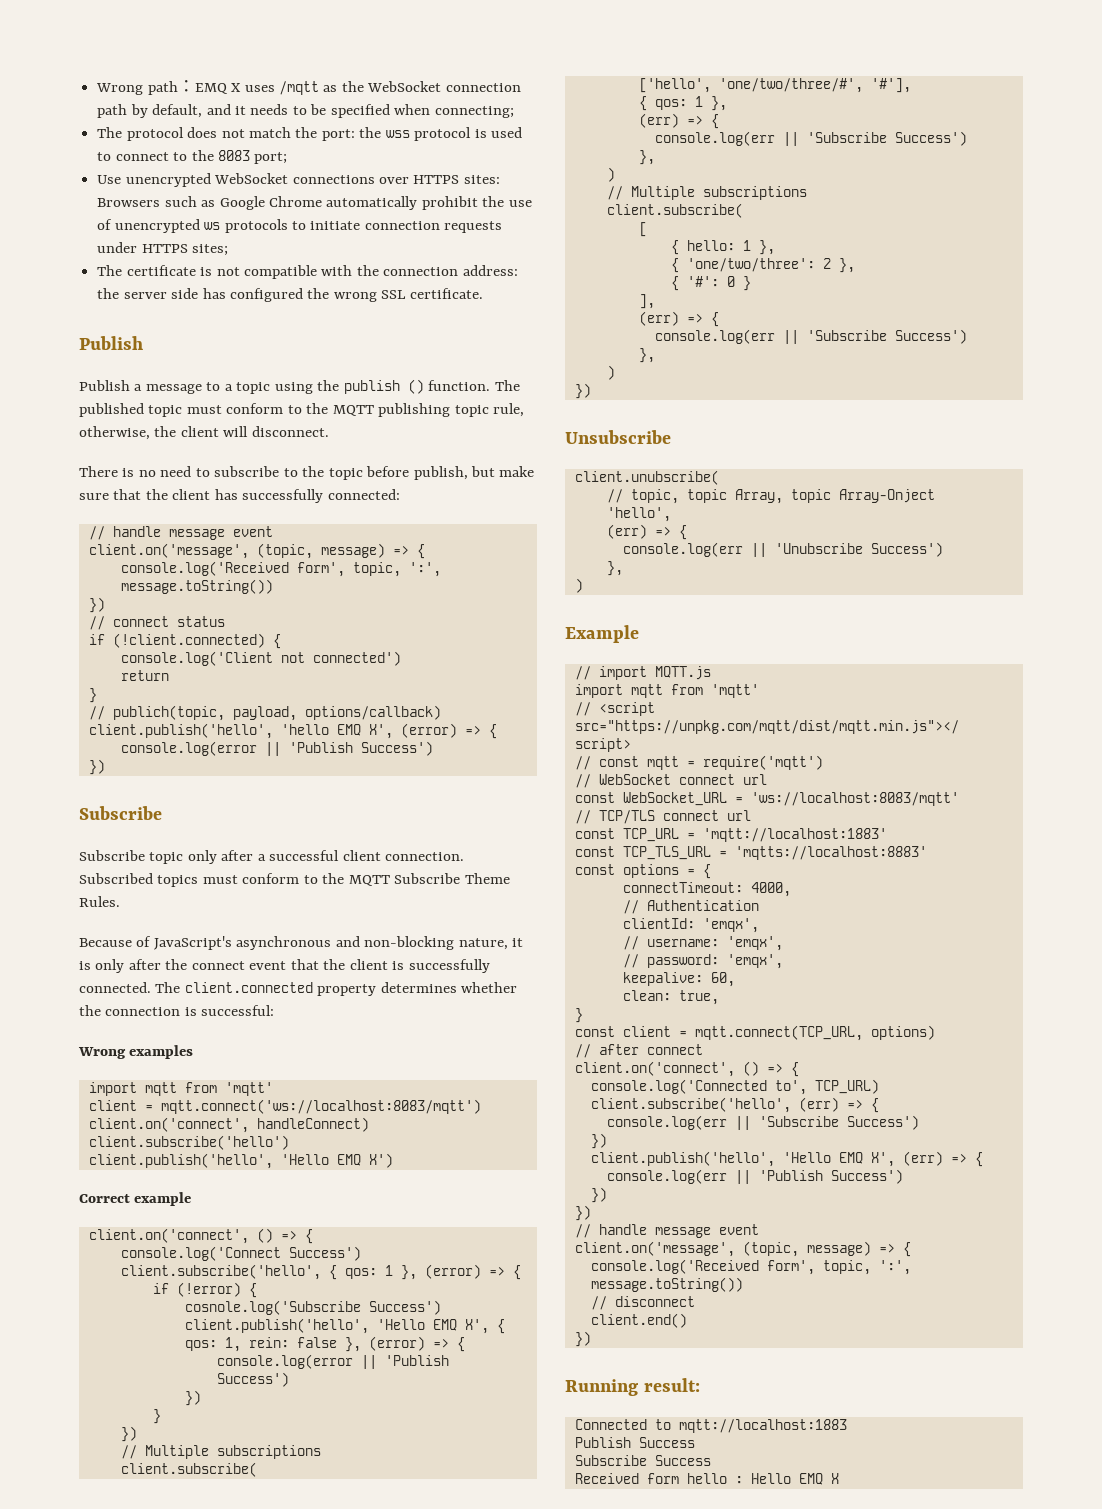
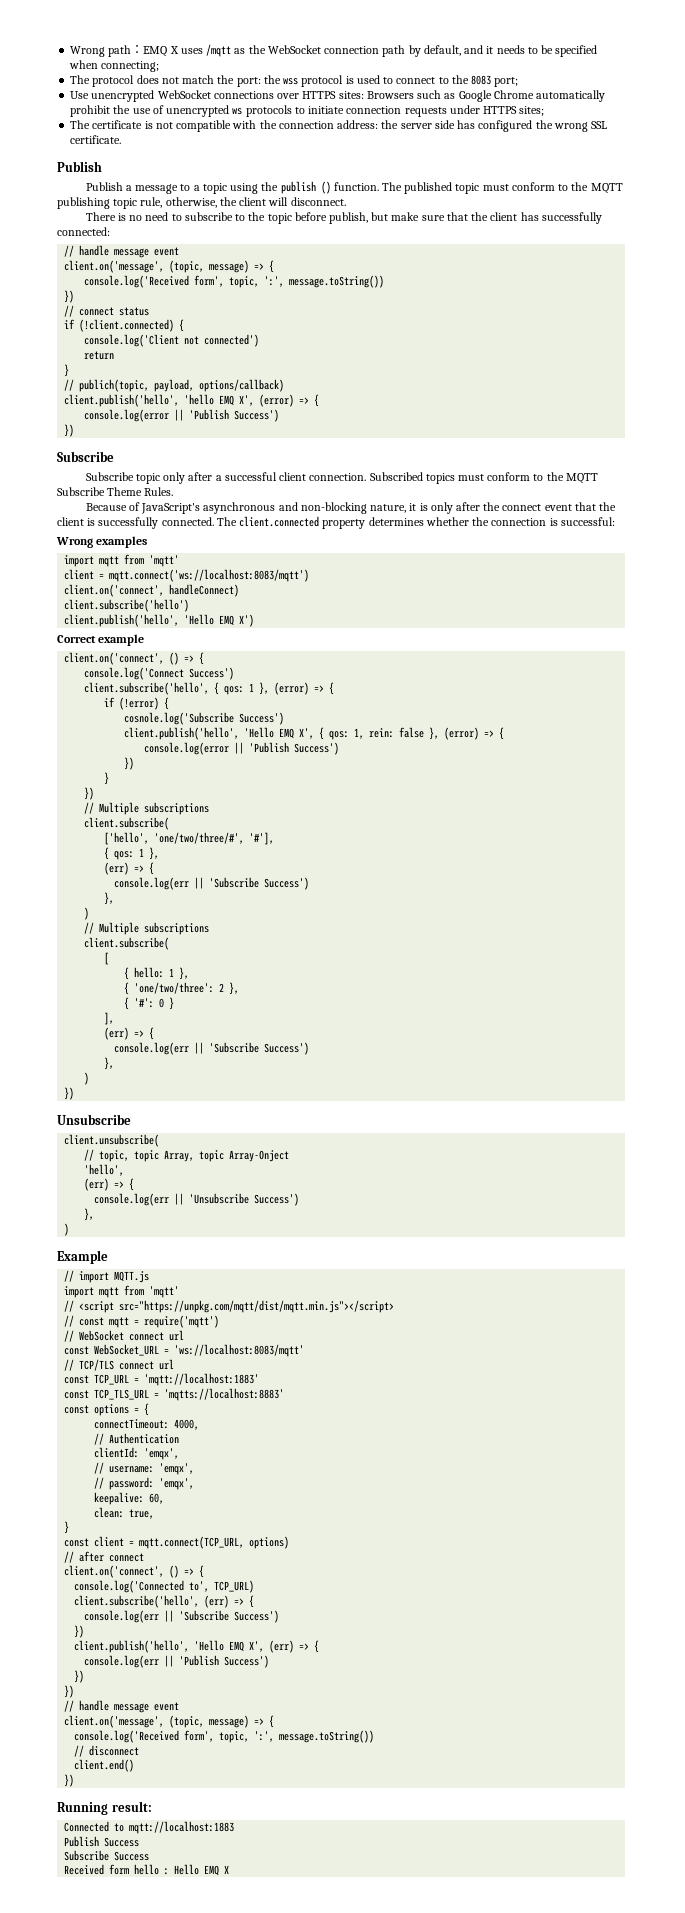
[574,470,719,485] client.unubscribe( -> [64,1134,160,1147] client.unsubscribe(
[774,543,863,554] 'Unubscribe -> [189,1193,250,1204] 'Unsubscribe

